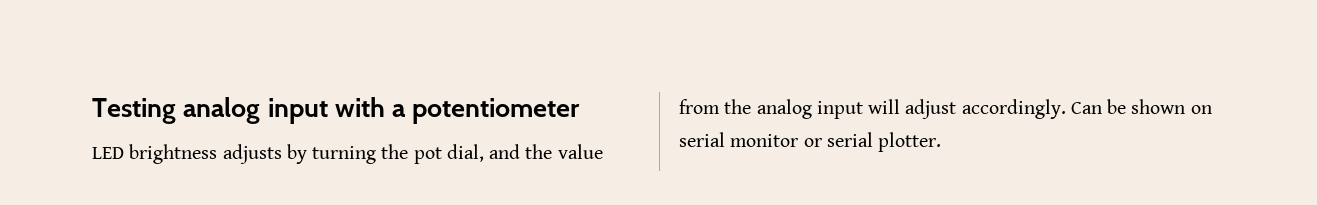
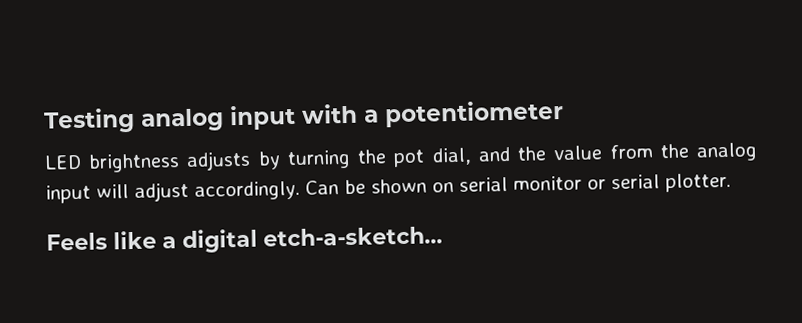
(942, 142) none -> [46,226,443,254] // Feels like a digital etch-a-sketch...

